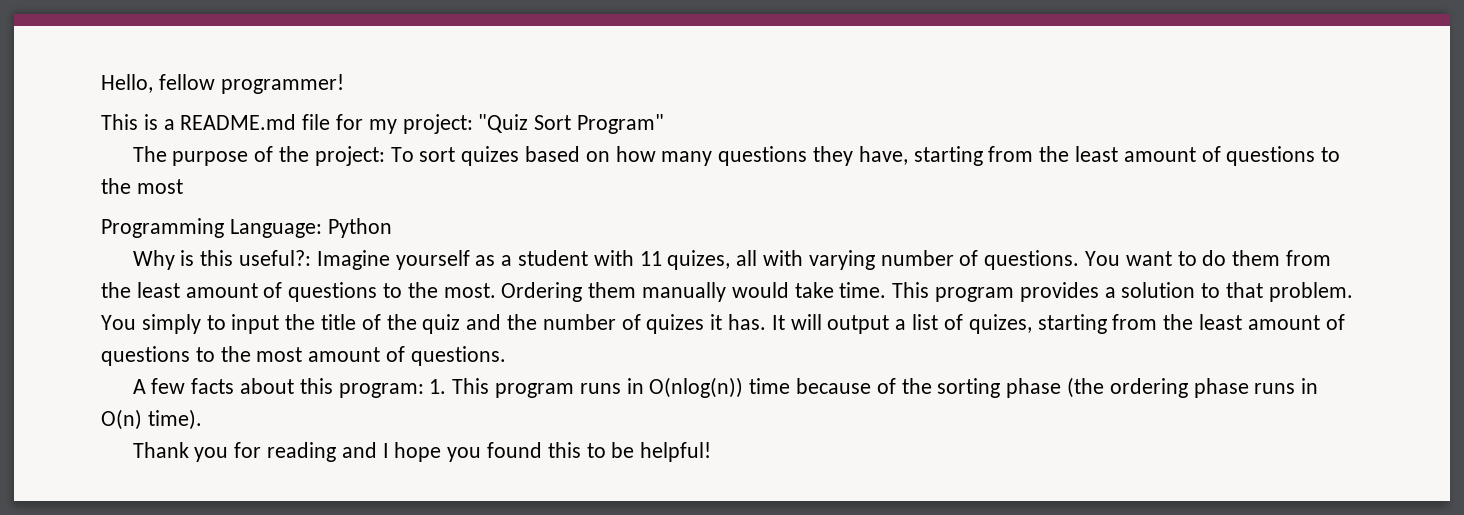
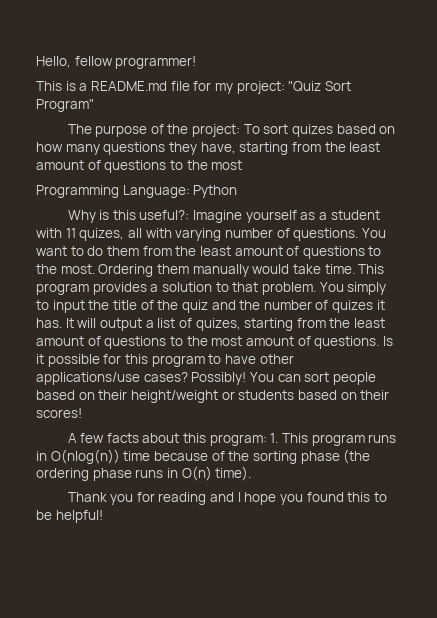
(506, 356) none -> [382,336,393,346] [36,354,294,367] [36,372,376,385] [36,390,390,403] [36,408,82,418] Is it possible for this program to have other applications/use cases? Possibly! You can sort people based on their height/weight or students based on their scores!

